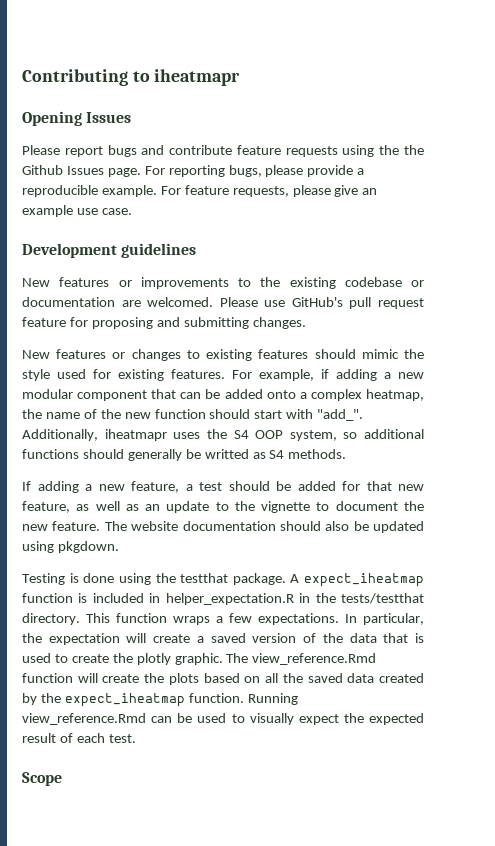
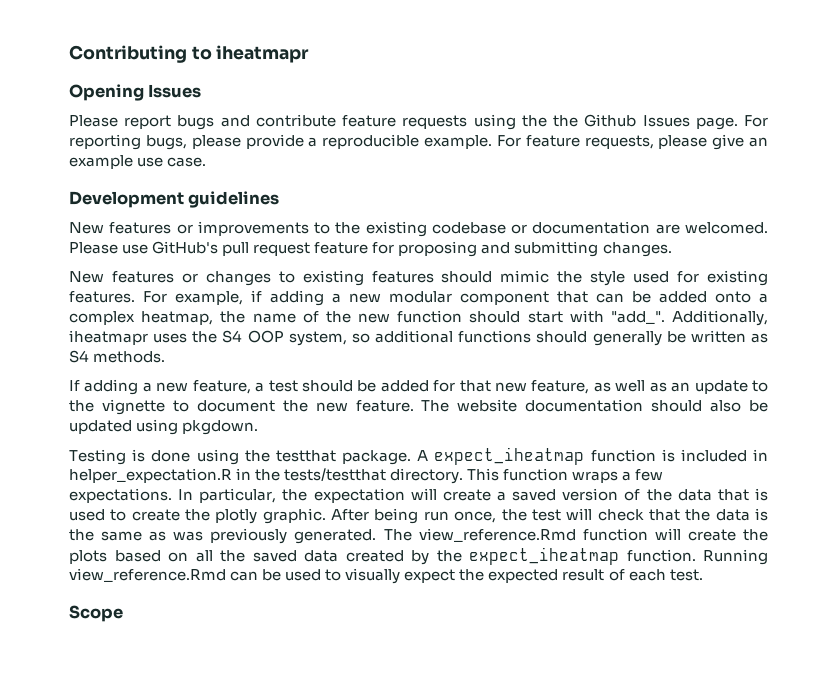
[204,449,249,459] writted -> [690,330,746,343] written
(223, 659) none -> [331,508,769,524] [69,528,377,544] After being run once, the test will check that the data is the same as was previously generated.

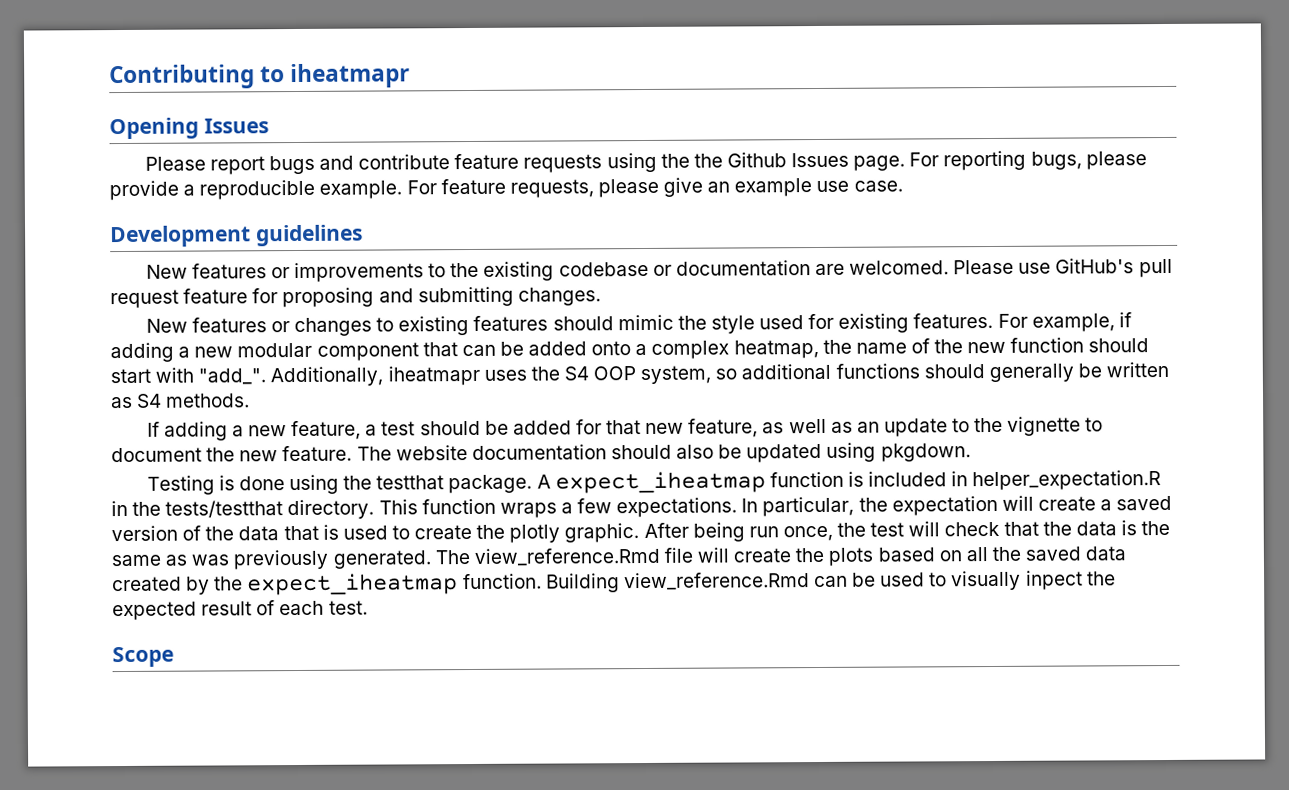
[582,528,648,541] function -> [663,547,693,563] file
[703,549,768,565] Running -> [545,573,620,593] Building
[404,569,456,583] expect -> [1025,570,1083,590] inpect

